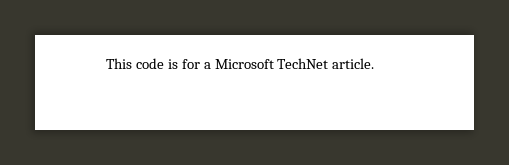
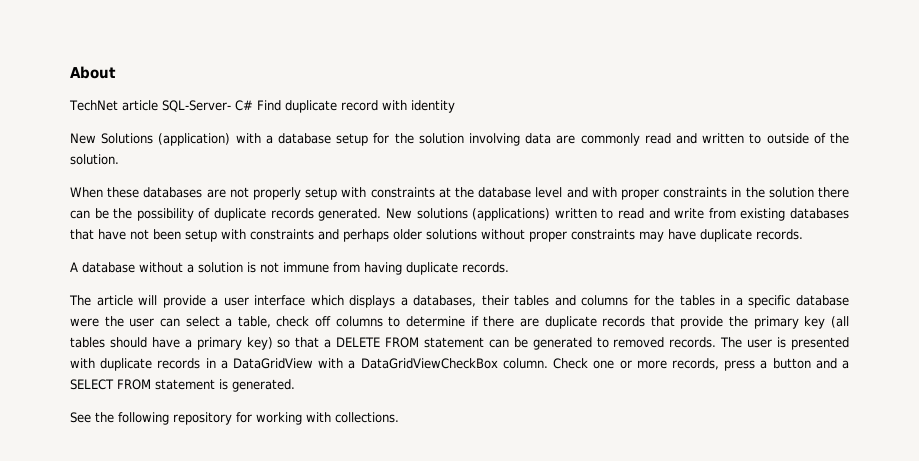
[106,58,375,69] This code is for a Microsoft TechNet article. -> [70,66,116,79] [69,100,455,113] [70,133,850,146] [70,154,119,165] [70,187,850,200] [70,208,849,221] [70,229,803,242] [70,262,509,275] [69,295,849,308] [70,316,849,329] [70,337,850,350] [70,358,850,371] [70,379,295,392] [70,412,399,425] About // TechNet article SQL-Server- C# Find duplicate record with identity // New Solutions (application) with a database setup for the solution involving data are commonly read and written to outside of the solution. // When these databases are not properly setup with constraints at the database level and with proper constraints in the solution there can be the possibility of duplicate records generated. New solutions (applications) written to read and write from existing databases that have not been setup with constraints and perhaps older solutions without proper constraints may have duplicate records. // A database without a solution is not immune from having duplicate records. // The article will provide a user interface which displays a databases, their tables and columns for the tables in a specific database were the user can select a table, check off columns to determine if there are duplicate records that provide the primary key (all tables should have a primary key) so that a DELETE FROM statement can be generated to removed records. The user is presented with duplicate records in a DataGridView with a DataGridViewCheckBox column. Check one or more records, press a button and a SELECT FROM statement is generated. // See the following repository for working with collections.

